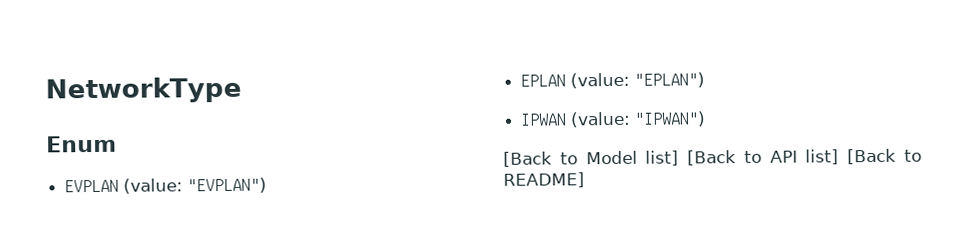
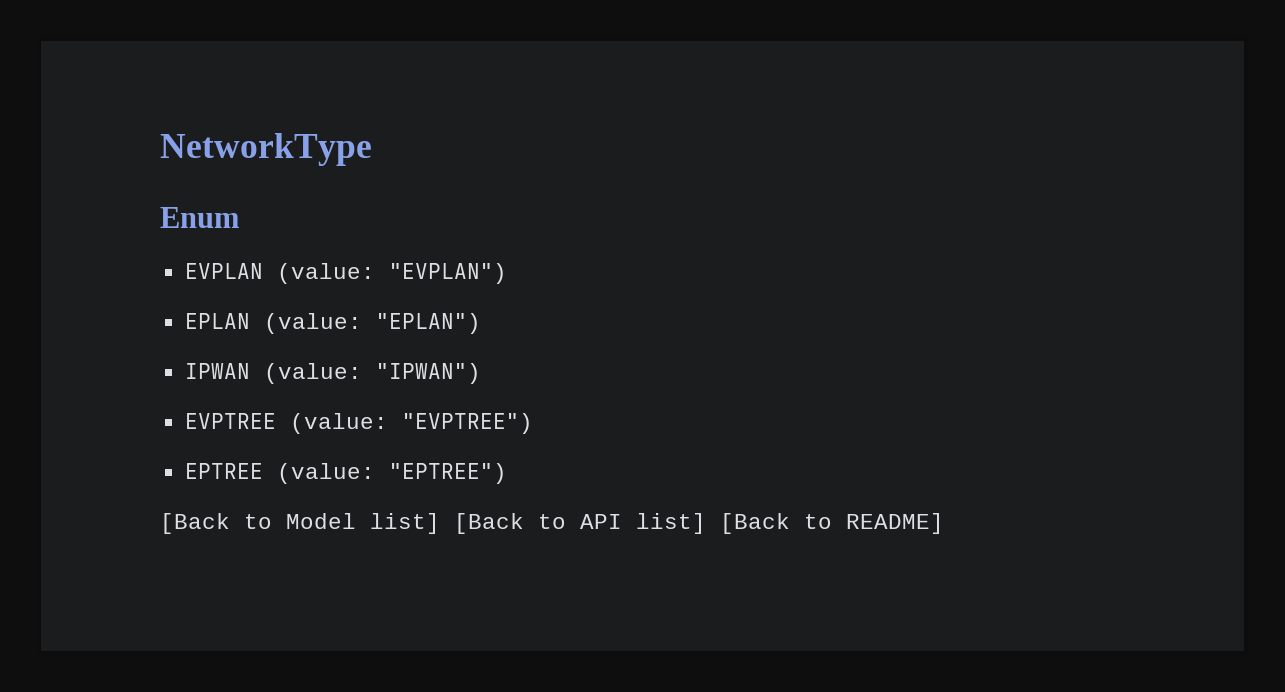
(707, 119) none -> [184,413,533,434] [184,463,507,484] // EVPTREE (value: "EVPTREE") // EPTREE (value: "EPTREE")

